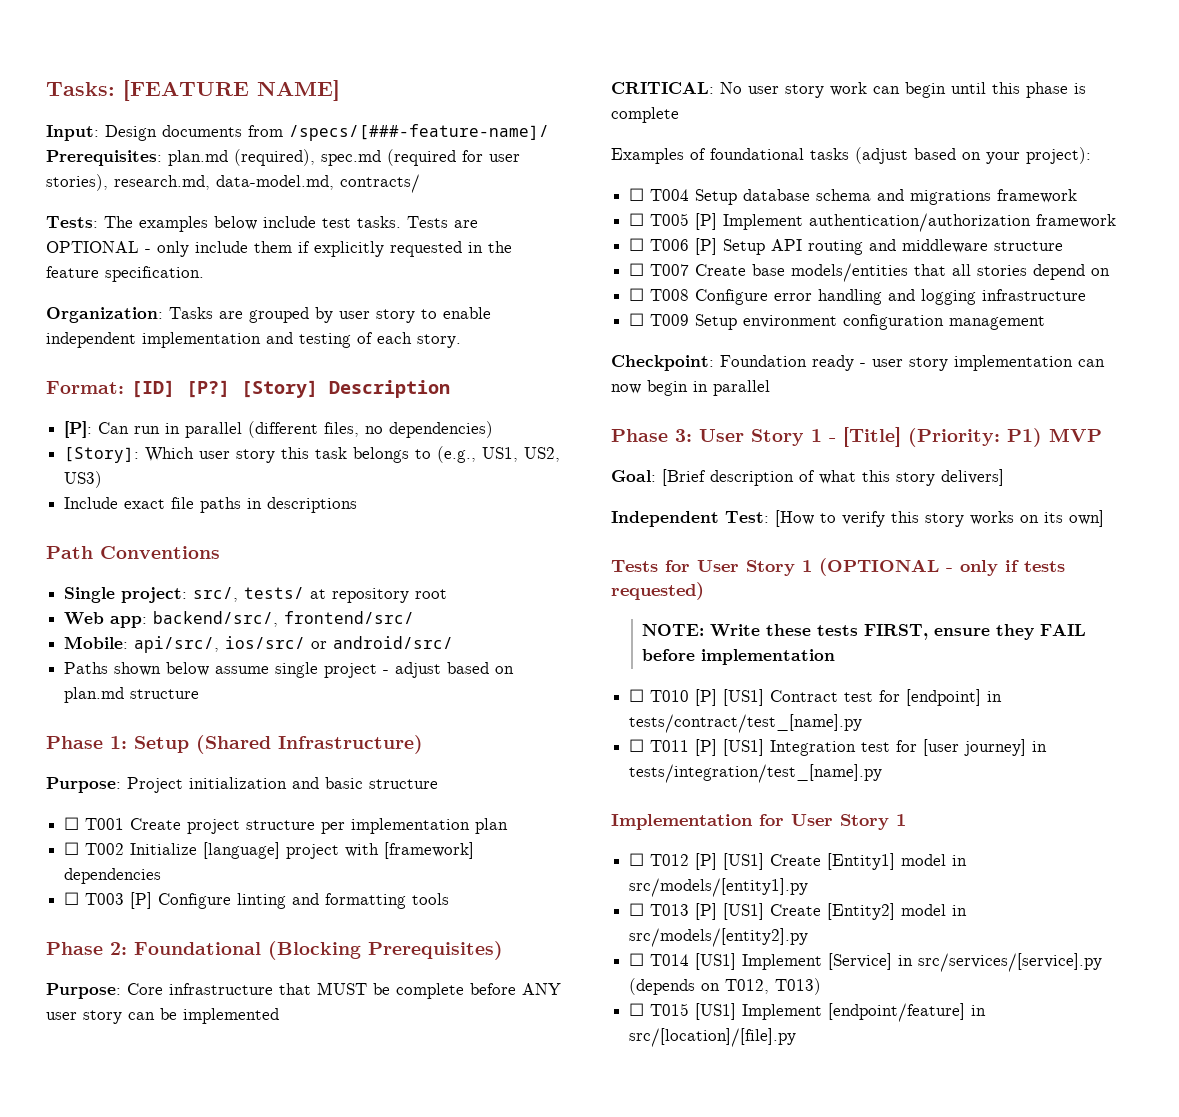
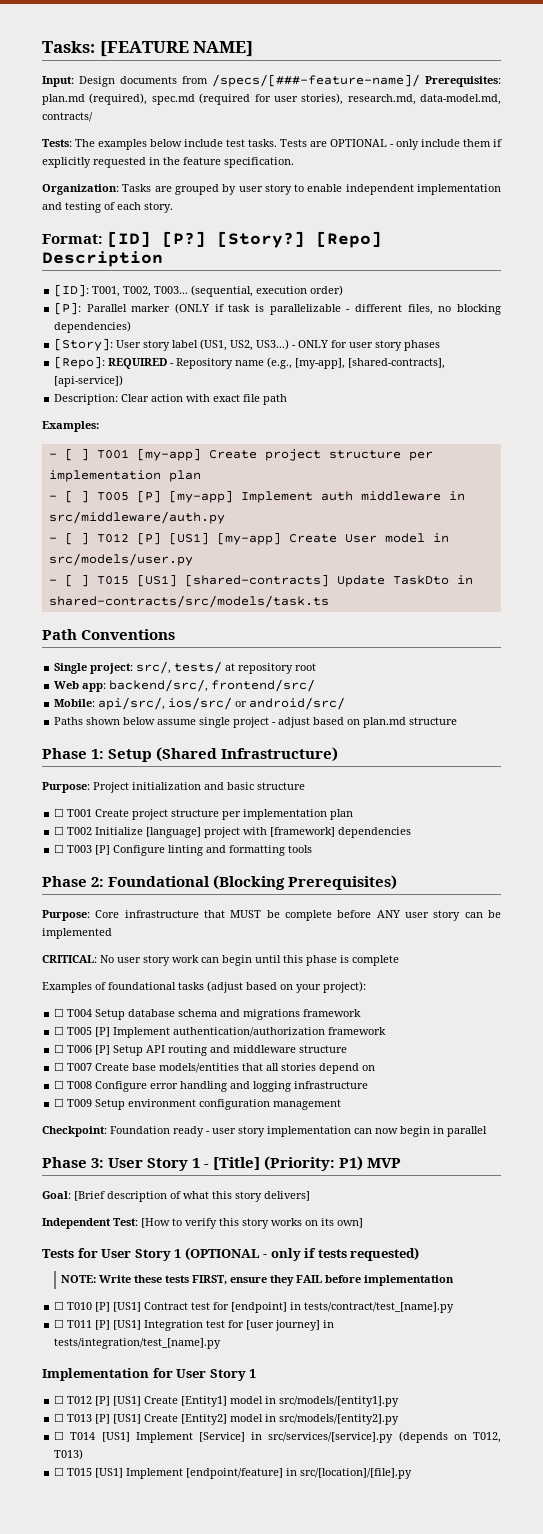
[241,380,318,398] [Story] -> [217,231,383,248] [Story?] [Repo]
[64,421,319,438] [P]: Can run in parallel (different -> [54,284,344,297] [54,302,403,315] [ID]: T001, T002, T003... (sequential, execution order) // [P]: Parallel marker (ONLY if task is parallelizable - different
(384, 430) none -> [456,304,501,315] blocking
[145,446,561,463] [64,471,103,488] [64,497,358,513] Which user story this task belongs to (e.g., US1, US2, US3) // Include exact file paths in descriptions -> [116,339,441,351] [54,356,446,369] [54,375,124,387] [54,394,288,405] [42,421,99,432] [48,448,433,461] [48,470,201,482] [48,490,465,503] [48,511,225,524] [48,532,449,545] [48,553,193,566] [48,574,473,587] [48,595,329,608] User story label (US1, US2, US3...) - ONLY for user story phases // [Repo]: REQUIRED - Repository name (e.g., [my-app], [shared-contracts], [api-service]) // Description: Clear action with exact file path // Examples: // - [ ] T001 [my-app] Create project structure per implementation plan // - [ ] T005 [P] [my-app] Implement auth middleware in src/middleware/auth.py // - [ ] T012 [P] [US1] [my-app] Create User model in src/models/user.py // - [ ] T015 [US1] [shared-contracts] Update TaskDto in shared-contracts/src/models/task.ts

